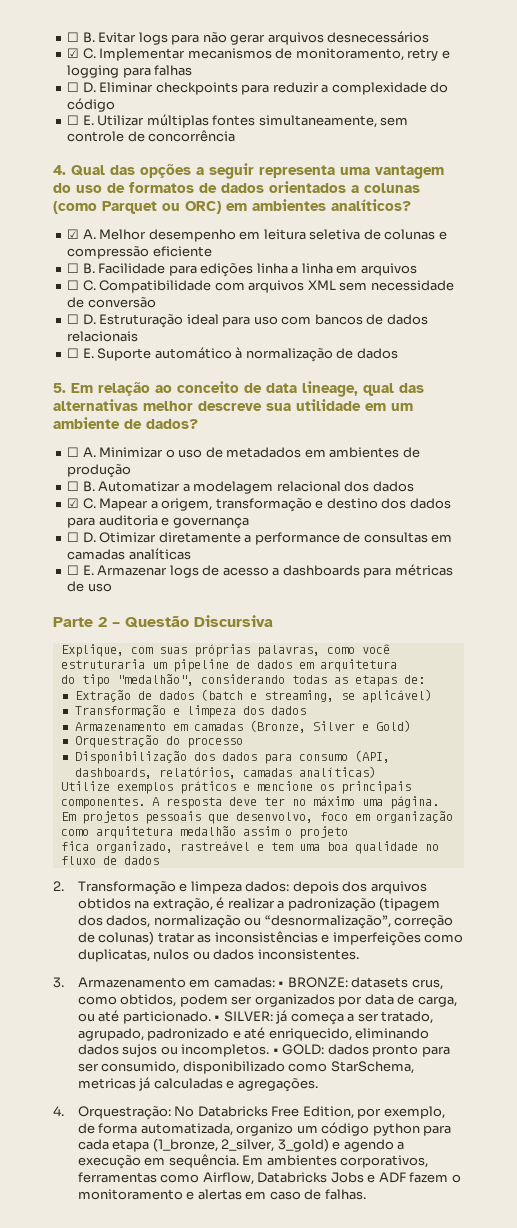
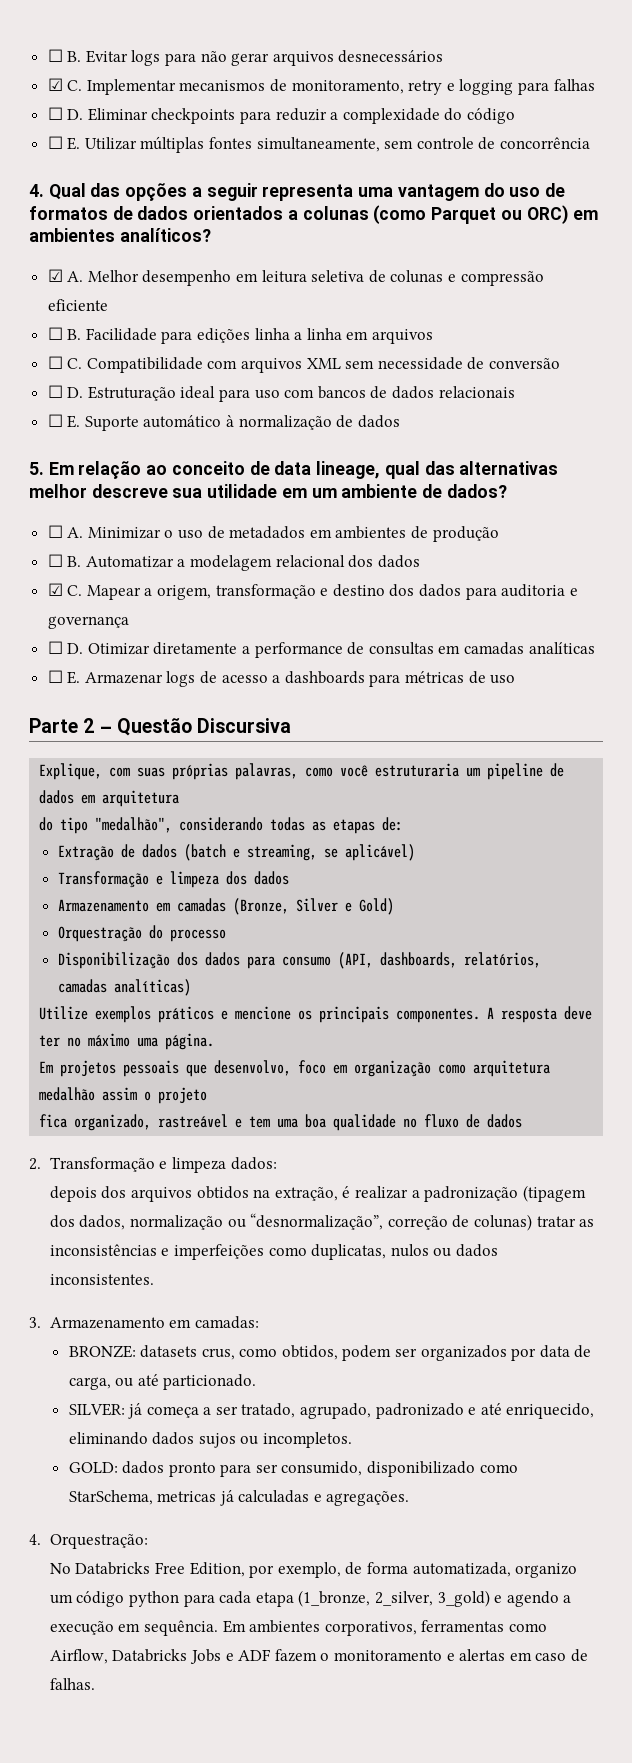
(290, 886) none -> (277, 1163) //
[278,981,285,987] • -> (260, 1322) //
[214,1015,221,1021] • -> (257, 1382) //
[272,1048,279,1054] • -> (352, 1440) //
(171, 1113) none -> (148, 1541) //

